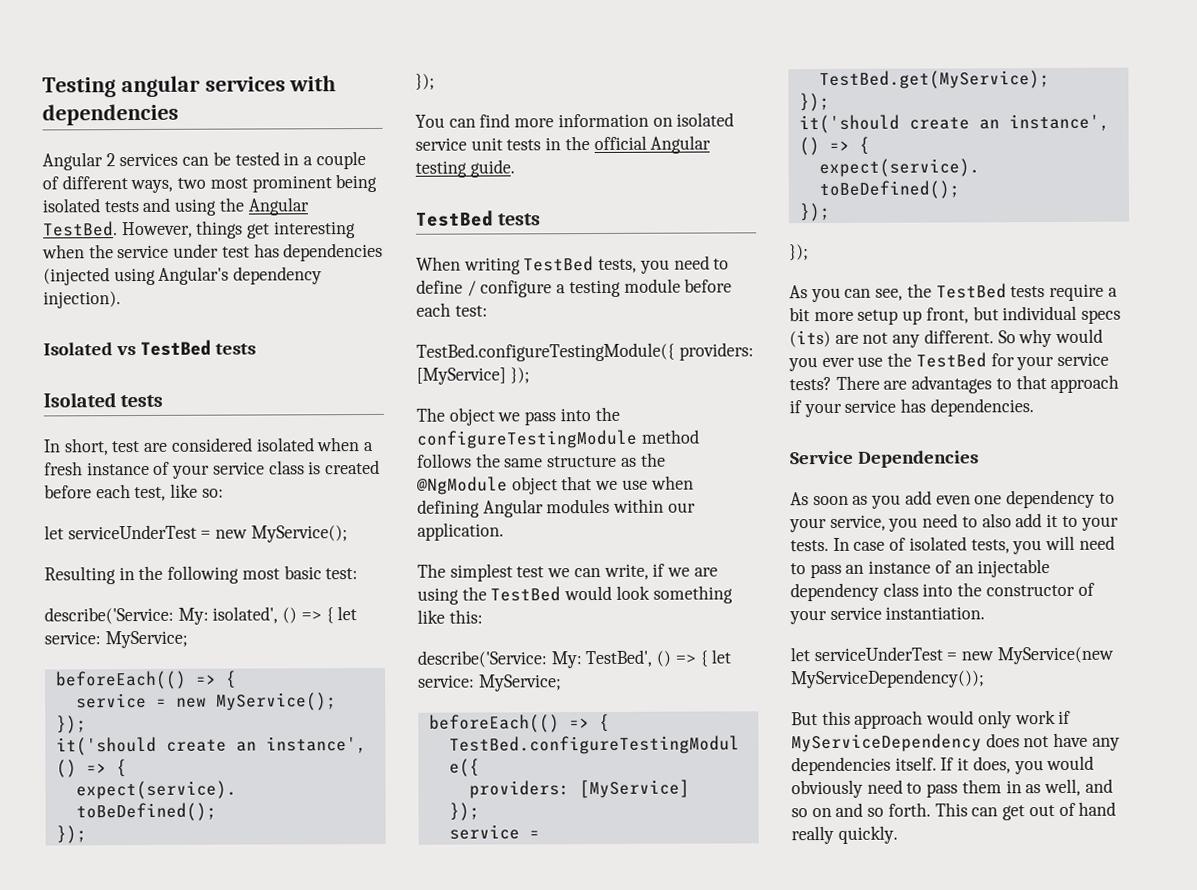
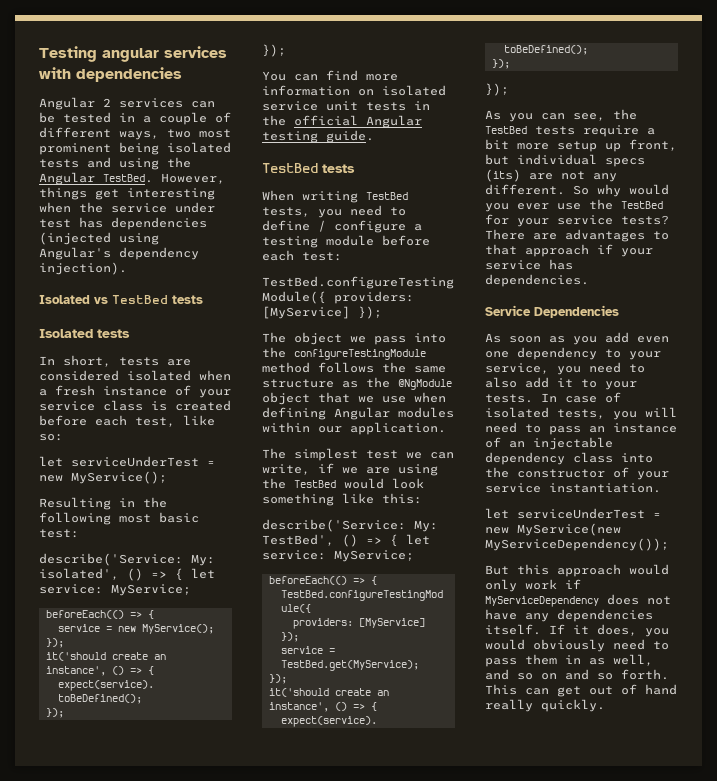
[111,441,141,453] test -> [119,357,159,366] tests

